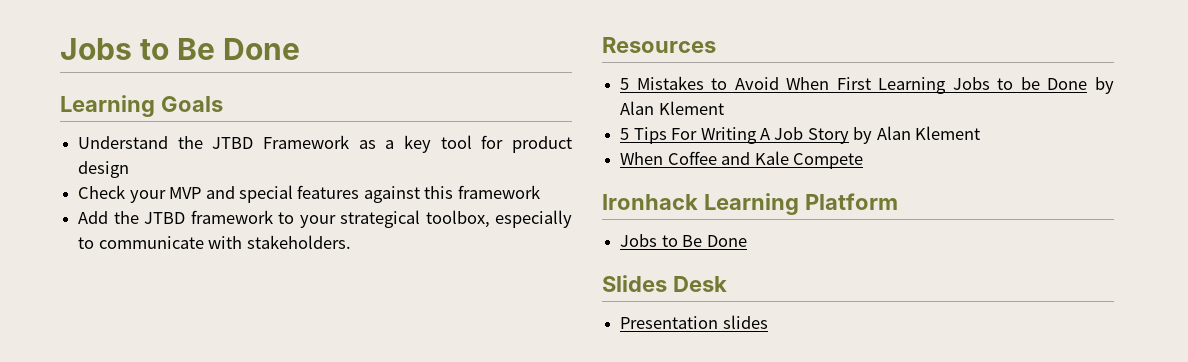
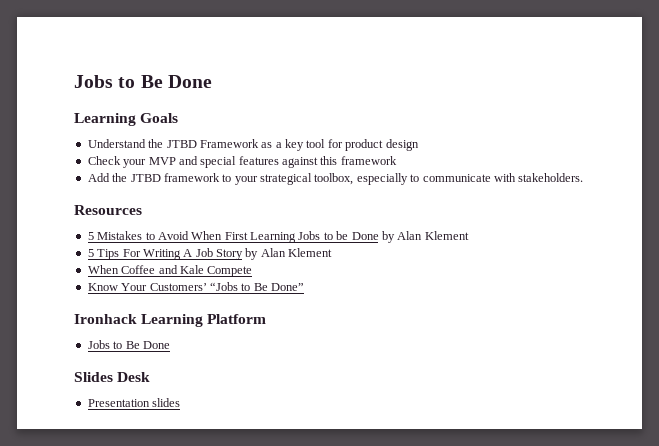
(863, 161) none -> [87,282,304,291] // Know Your Customers’ “Jobs to Be Done”

